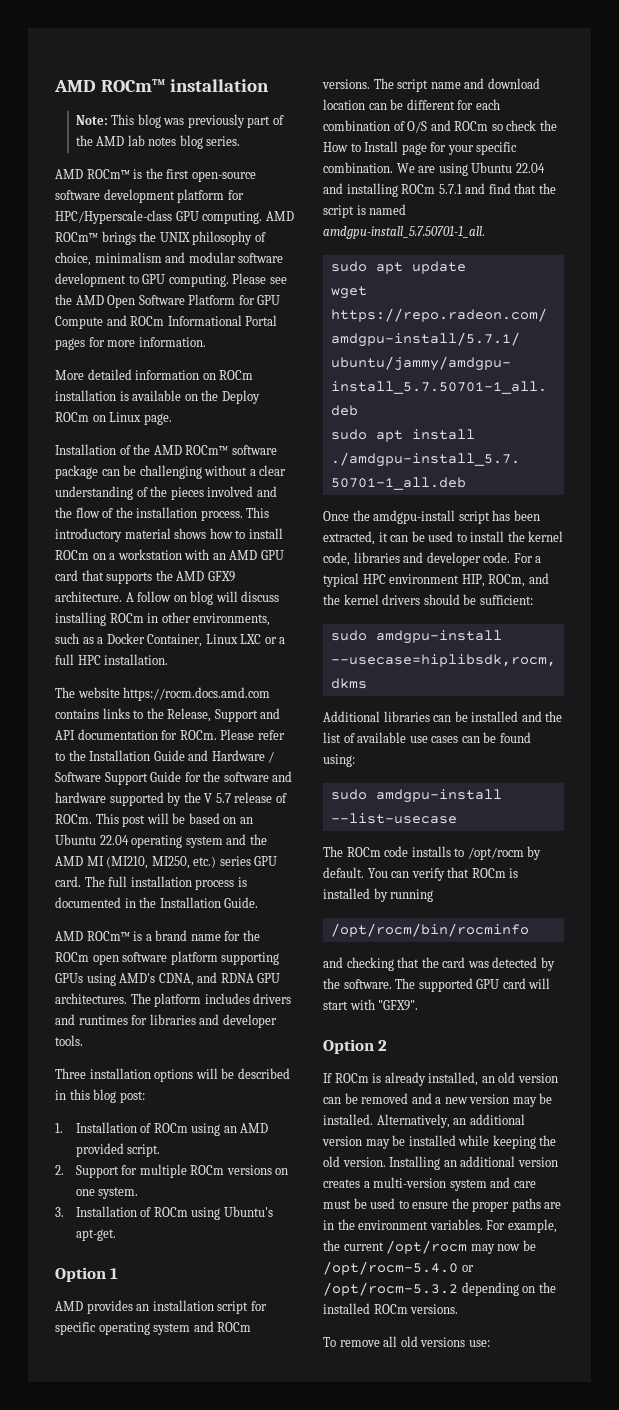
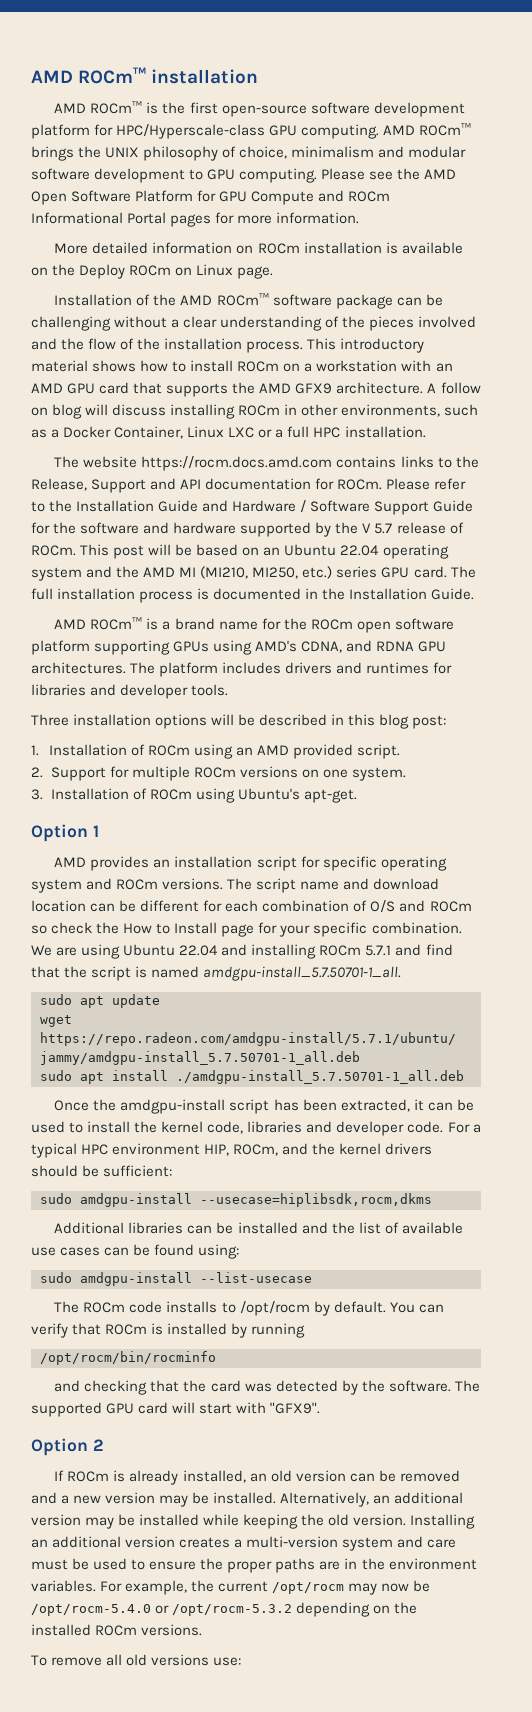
[75,114,284,128] [75,135,241,149] // Note: This blog was previously part of the AMD lab notes blog series. -> (259, 76) none

